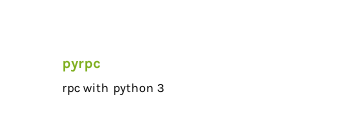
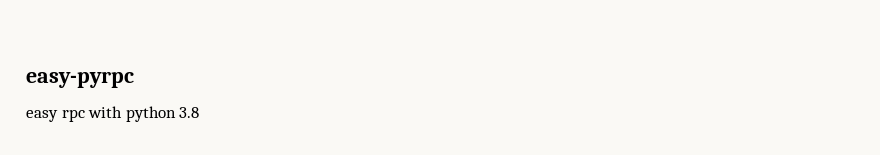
[62,60,101,72] pyrpc // -> [26,71,134,88] [26,110,58,122] easy-pyrpc // easy
[157,84,165,93] 3 -> [179,107,200,118] 3.8

